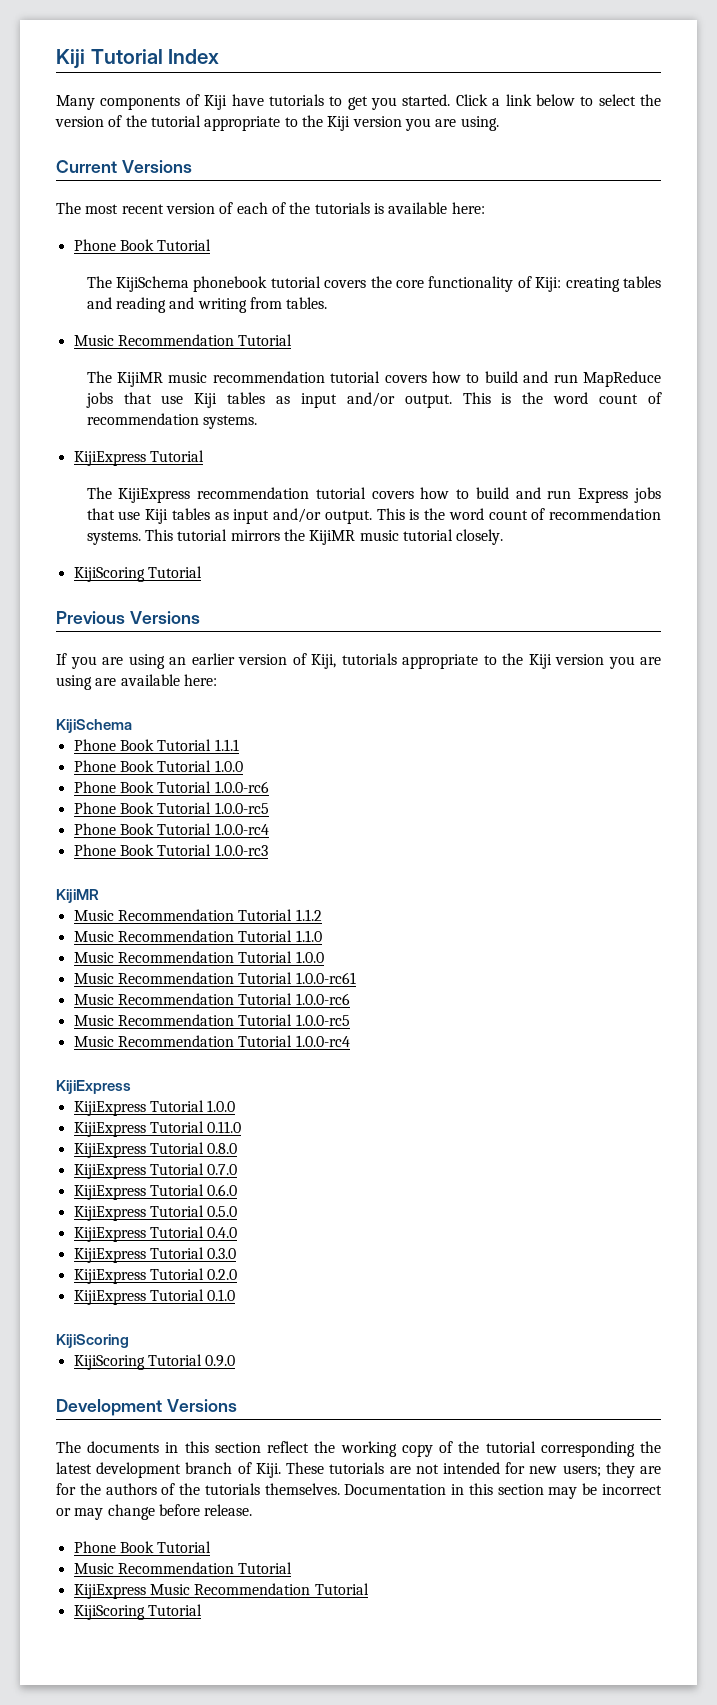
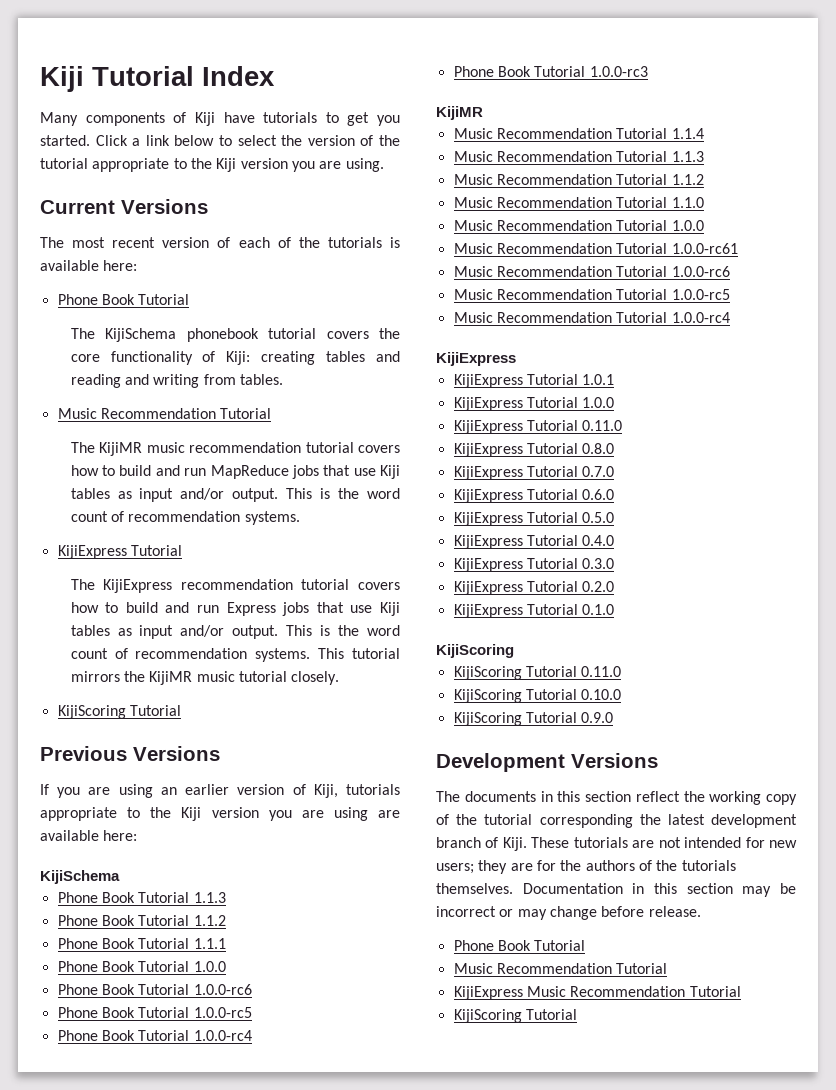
(132, 726) none -> [57,892,226,903] [57,915,226,926] // Phone Book Tutorial 1.1.3 // Phone Book Tutorial 1.1.2
(99, 896) none -> [453,128,704,139] [453,151,704,162] // Music Recommendation Tutorial 1.1.4 // Music Recommendation Tutorial 1.1.3
(131, 1087) none -> [453,374,615,388] // KijiExpress Tutorial 1.0.1
(129, 1341) none -> [453,666,622,680] [453,689,622,703] // KijiScoring Tutorial 0.11.0 // KijiScoring Tutorial 0.10.0

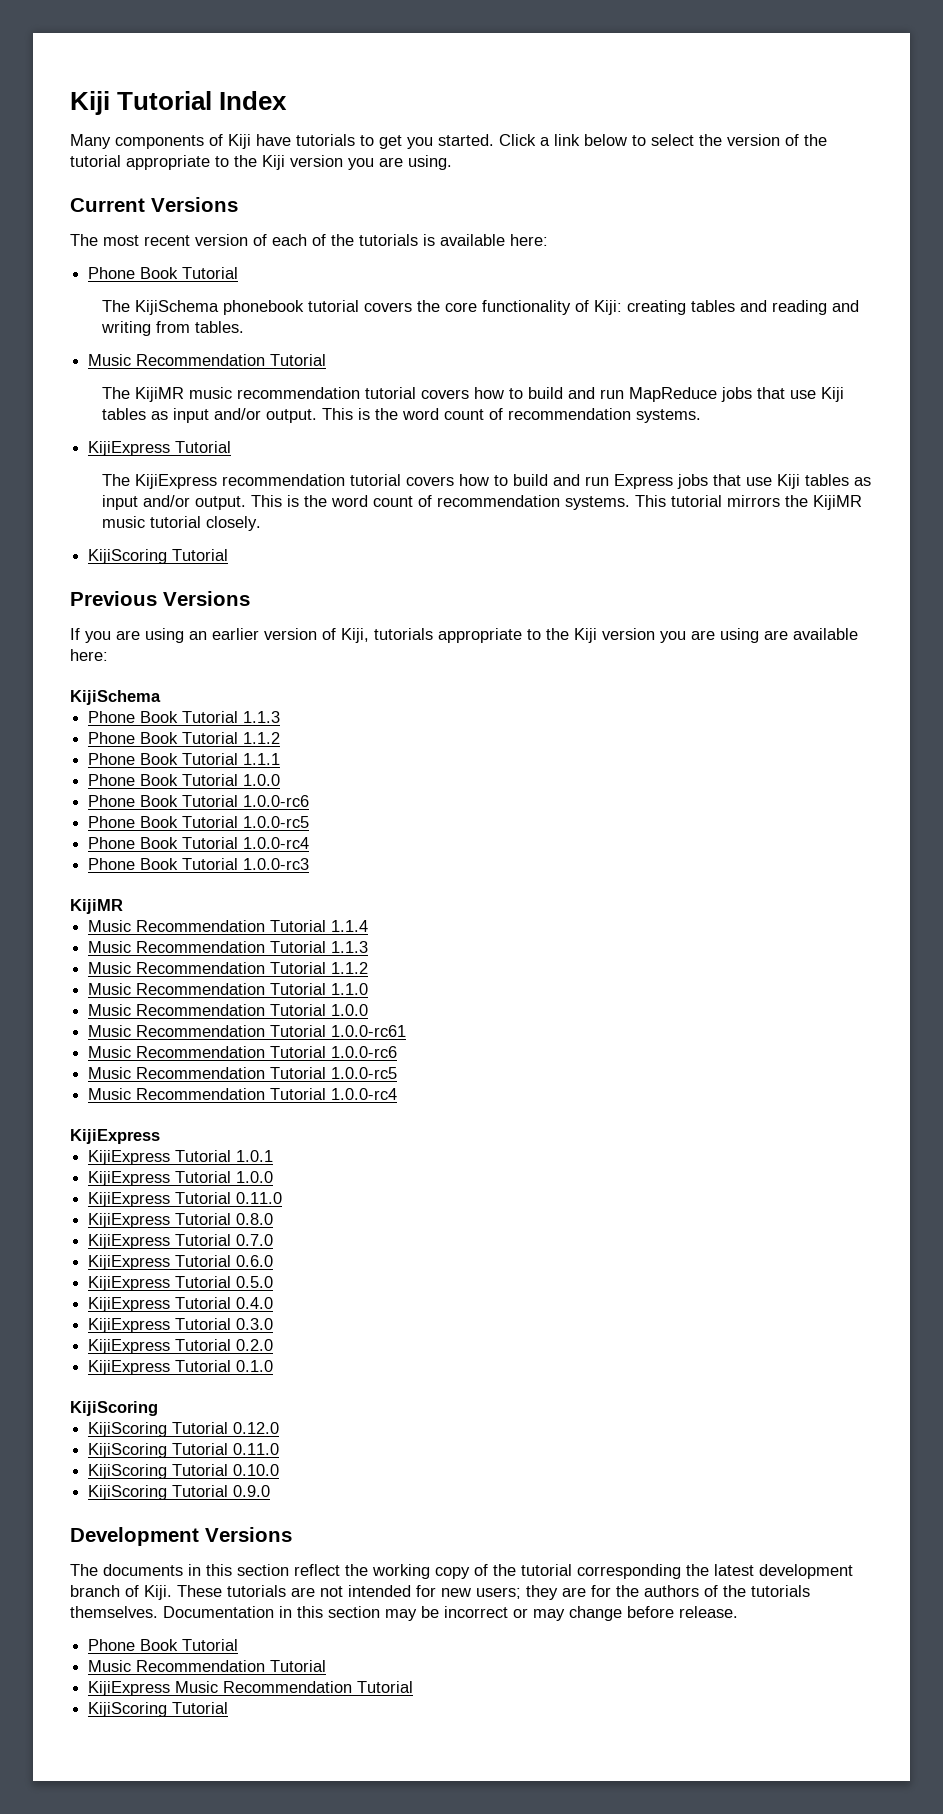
(514, 651) none -> [88,1422,280,1437] // KijiScoring Tutorial 0.12.0

